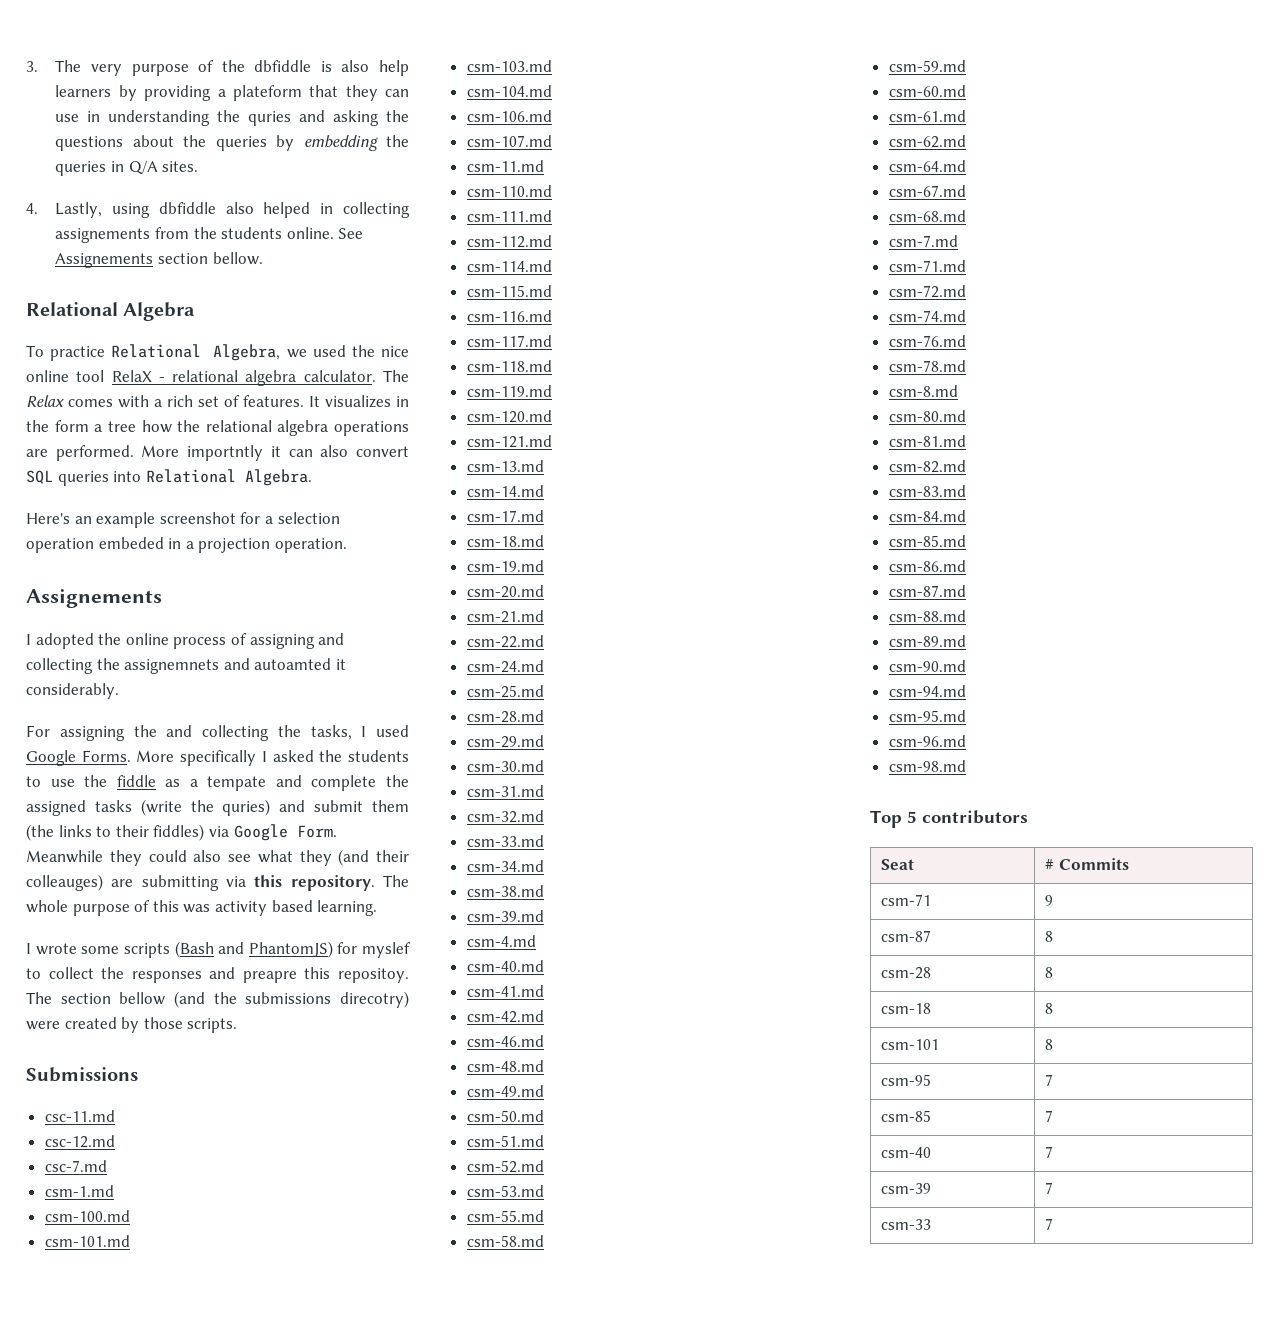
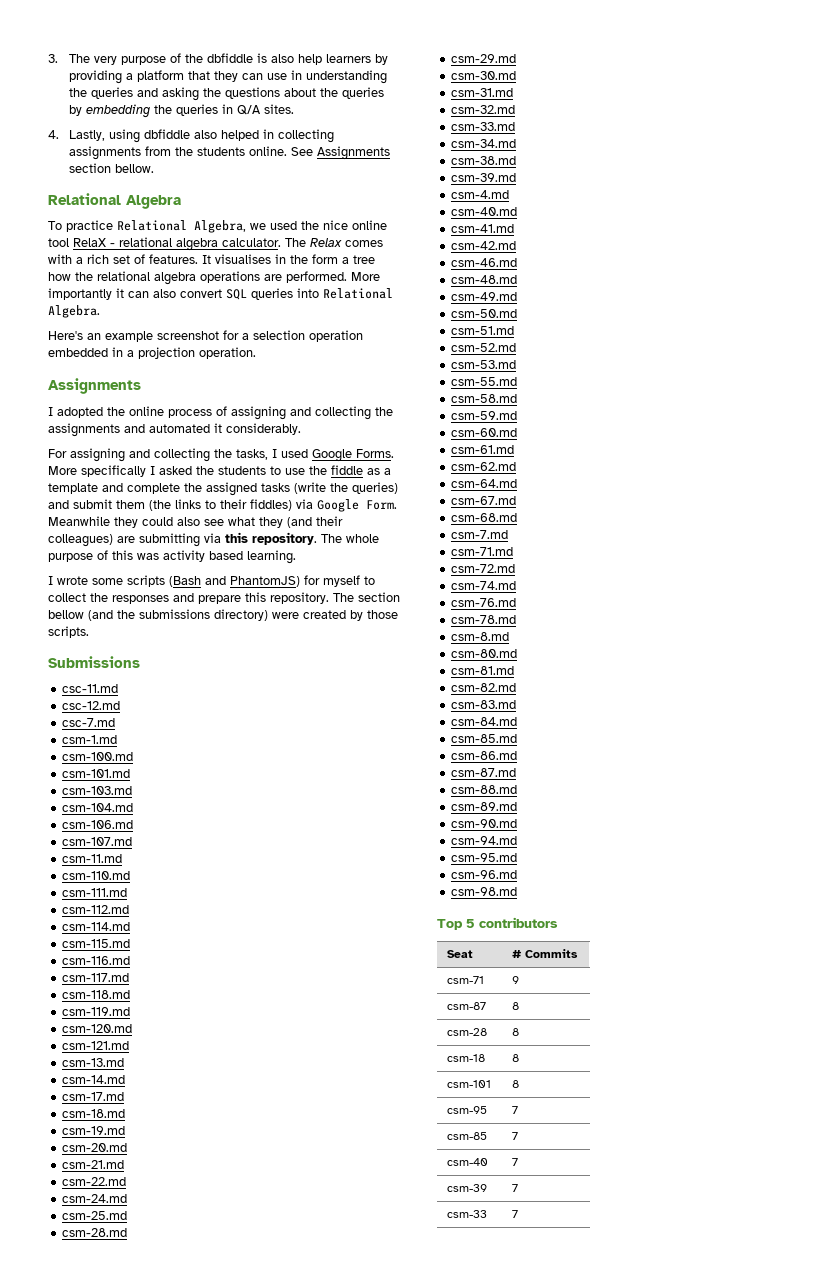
[232,85,302,101] plateform -> [137,70,185,82] platform
[248,111,292,126] quries -> [91,87,134,99] queries
[55,228,151,243] assignements -> [69,146,142,160] assignments
[55,253,154,268] Assignements -> [317,146,391,160] Assignments
[325,395,391,408] visualizes -> [215,254,271,264] visualises
[187,445,264,461] importntly -> [48,288,112,300] importantly
[98,537,164,549] embeded -> [48,348,108,357] embedded
[26,589,162,608] Assignements -> [48,378,141,394] Assignments
[124,658,332,674] assignemnets and autoamted -> [48,423,210,437] assignments and automated
[133,725,157,737] the -> (125, 455) none
[207,776,267,791] tempate -> [48,483,98,494] template
[222,799,271,816] quries) -> [352,482,398,494] queries)
[26,874,103,891] colleauges) -> [48,534,113,547] colleagues)
[362,942,411,958] myslef -> [323,575,360,587] myself
[242,967,409,983] preapre this repositoy. -> [198,592,329,604] prepare this repository.
[339,991,409,1008] direcotry) -> [214,609,268,621] directory)

